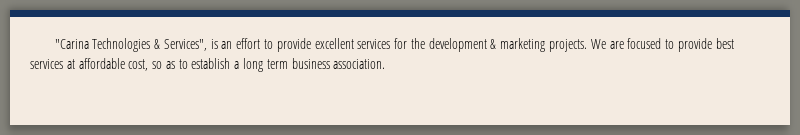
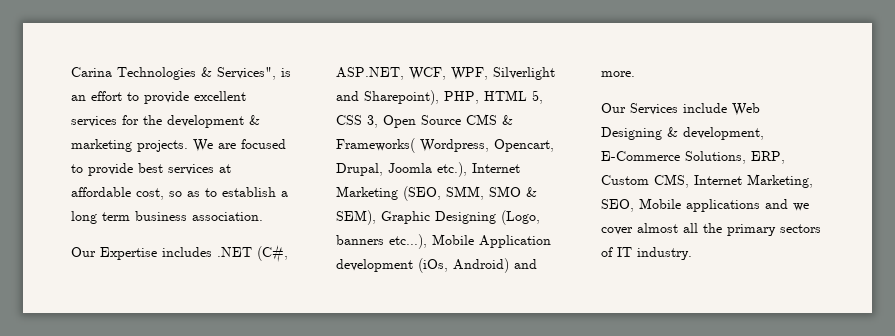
[54,39,89,49] "Carina -> [71,67,112,77] Carina
(386, 64) none -> [71,245,288,263] [336,67,555,80] [336,90,543,105] [336,114,513,128] [336,138,554,153] [336,162,520,177] [336,186,537,201] [336,210,540,225] [336,234,551,249] [336,258,537,273] [601,71,635,77] [601,103,760,116] [601,127,764,140] [601,151,785,164] [601,174,813,188] [601,198,809,212] [601,223,821,236] [601,247,692,260] // Our Expertise includes .NET (C#, ASP.NET, WCF, WPF, Silverlight and Sharepoint), PHP, HTML 5, CSS 3, Open Source CMS & Frameworks( Wordpress, Opencart, Drupal, Joomla etc.), Internet Marketing (SEO, SMM, SMO & SEM), Graphic Designing (Logo, banners etc...), Mobile Application development (iOs, Android) and more. // Our Services include Web Designing & development, E-Commerce Solutions, ERP, Custom CMS, Internet Marketing, SEO, Mobile applications and we cover almost all the primary sectors of IT industry.

